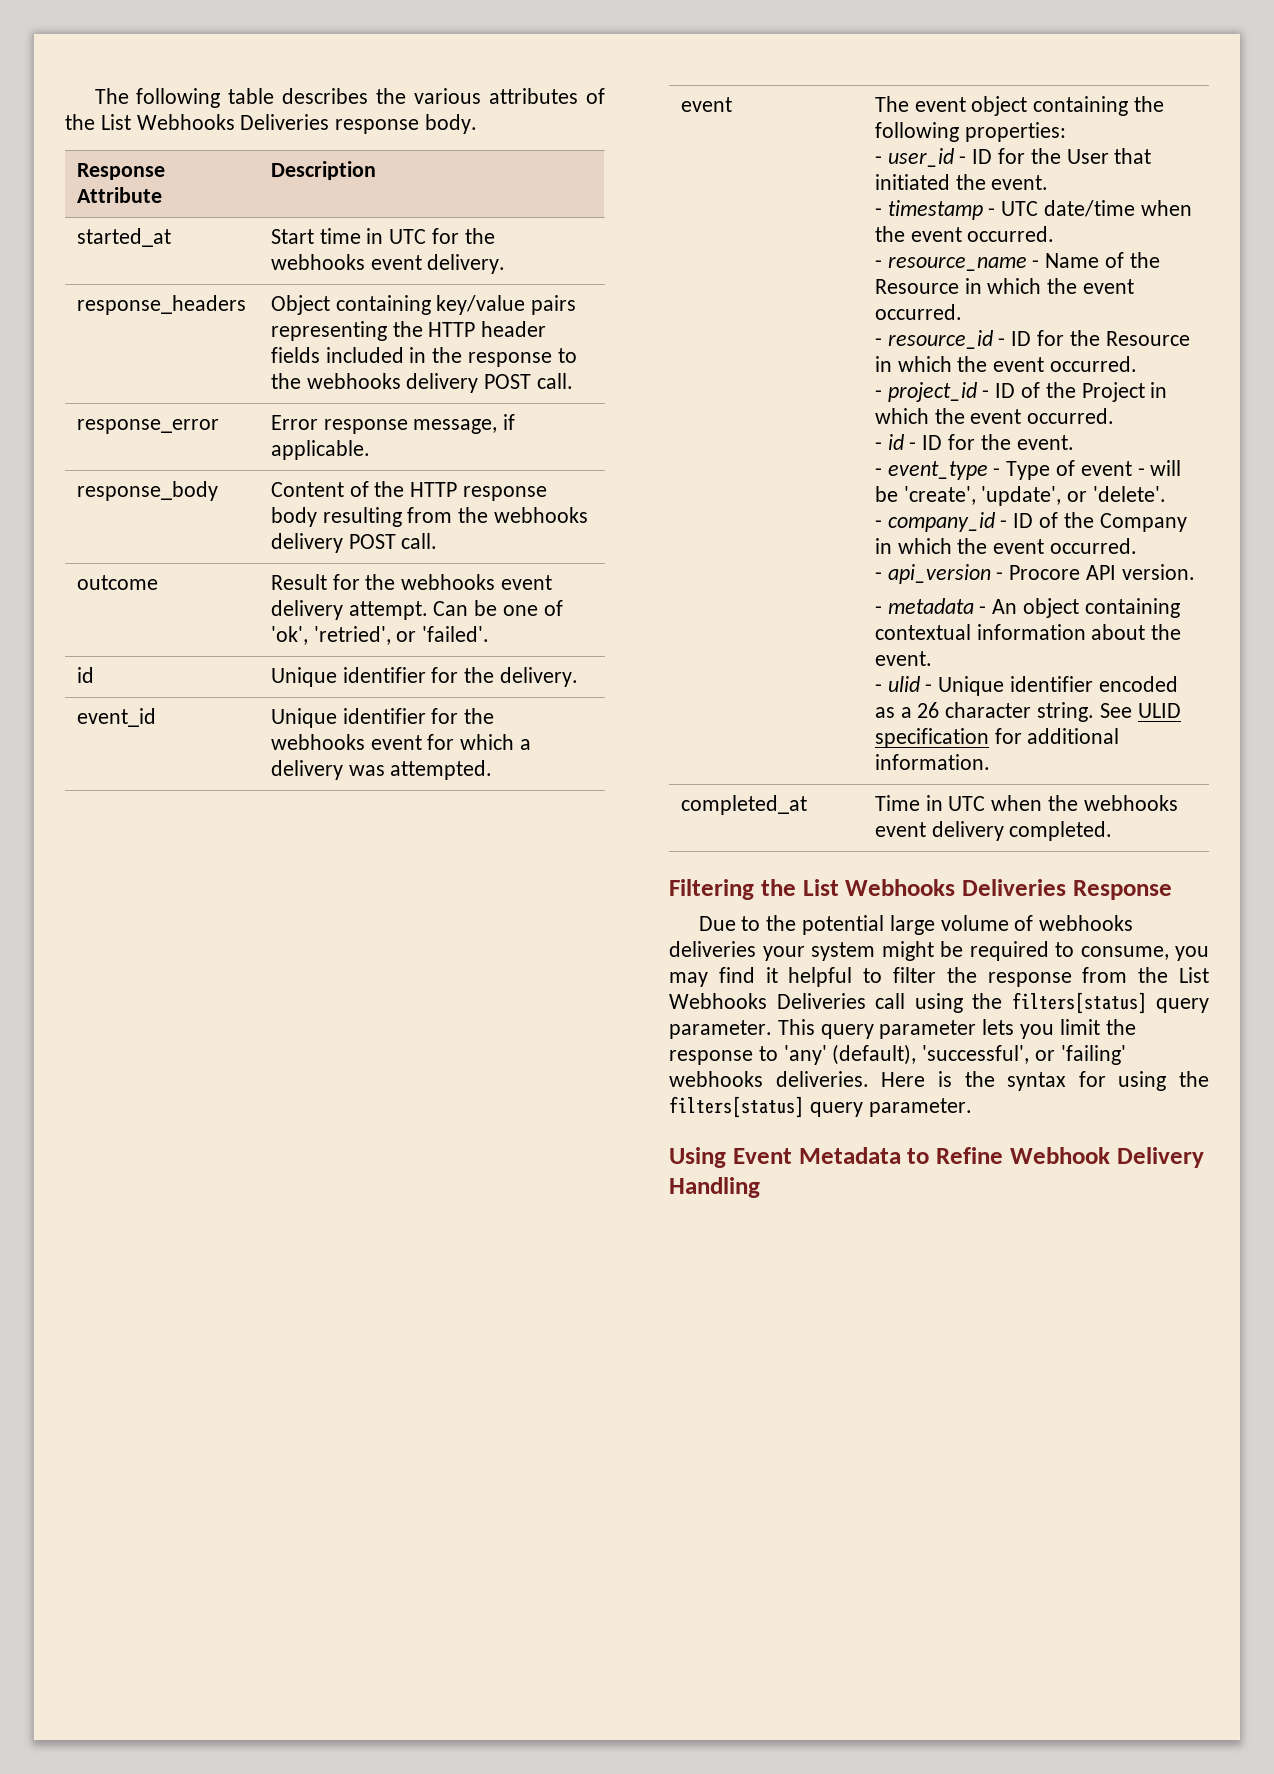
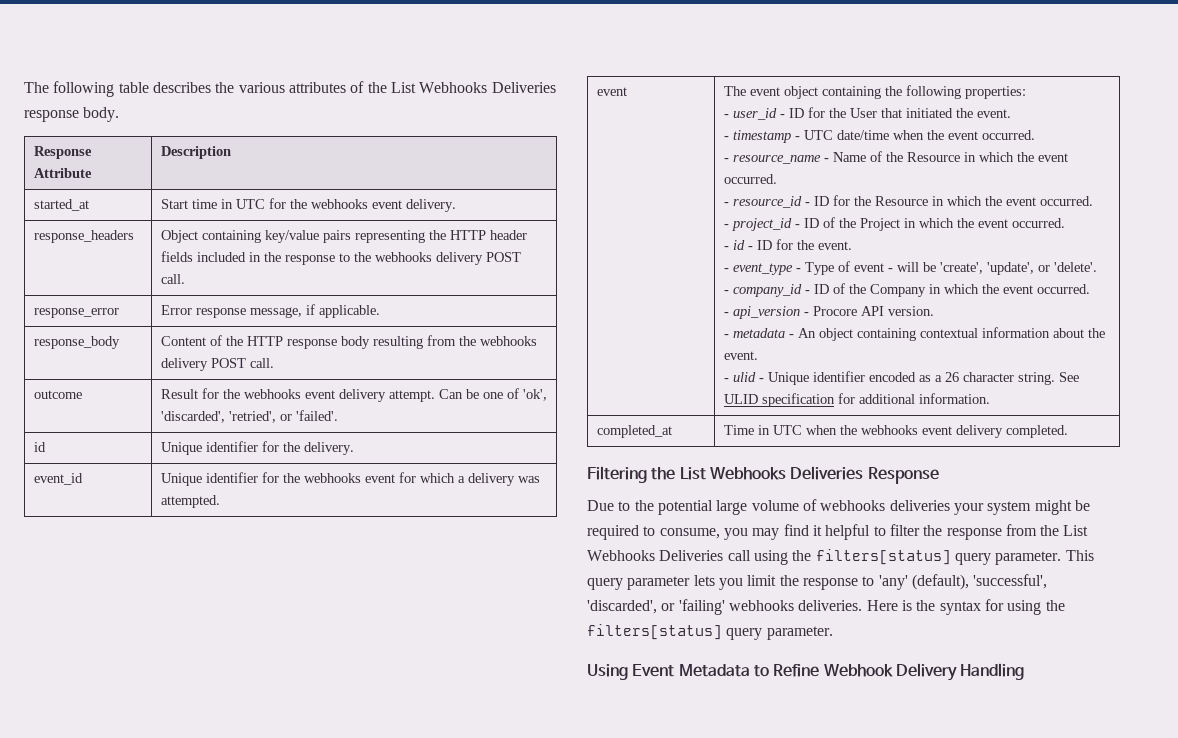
(308, 635) none -> [160,411,225,423] 'discarded',
(1030, 1054) none -> [587,600,657,614] 'discarded',

